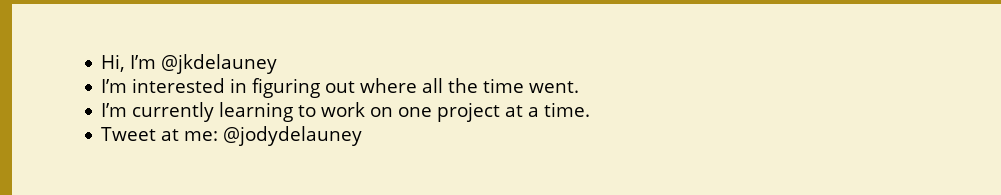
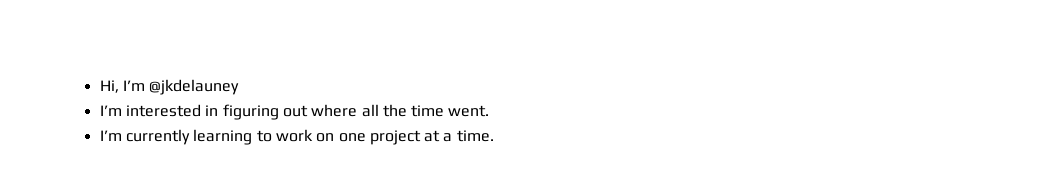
[101,126,363,146] // Tweet at me: @jodydelauney -> (494, 136) none

